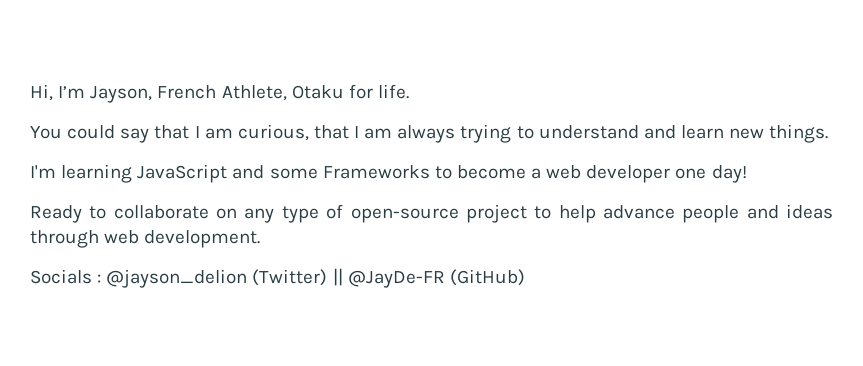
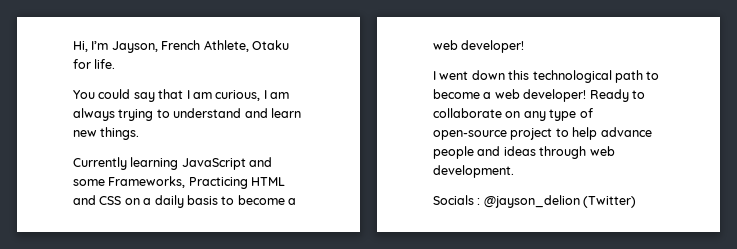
[313,125,349,139] that -> (261, 95) none
[30,165,56,178] I'm -> [73,157,127,170] Currently
[322,165,747,183] Frameworks to become a web developer one day! // -> [108,176,286,189] [73,195,296,208] [433,40,525,53] [433,70,660,83] [433,89,587,102] Frameworks, Practicing HTML and CSS on a daily basis to become a web developer! // I went down this technological path to become a web developer!
[332,268,525,288] || @JayDe-FR (GitHub) -> (637, 202) none

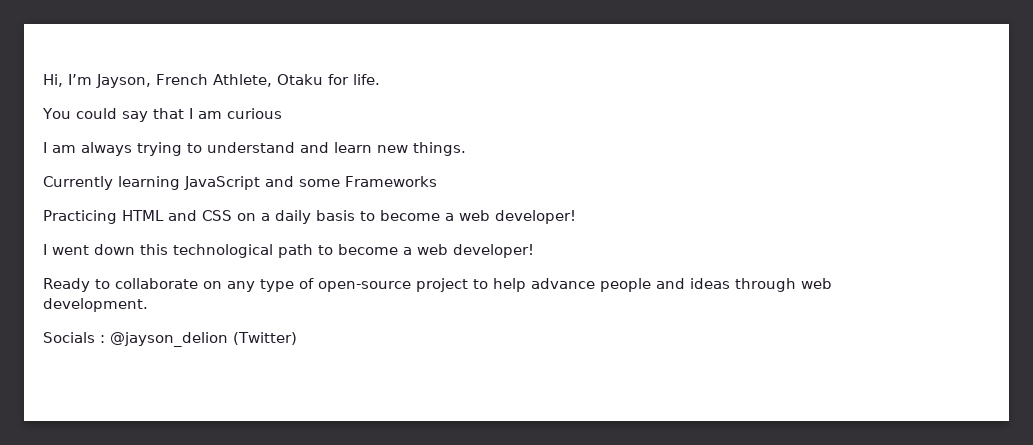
[215,90,261,101] curious, -> [226,108,282,119] curious //
[108,176,186,188] Frameworks, -> [345,176,437,187] Frameworks //
(587, 95) none -> (534, 251) //

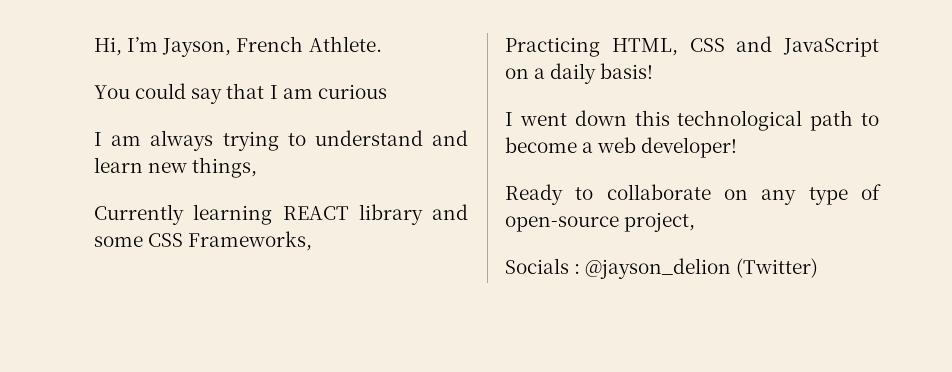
[212,74,380,87] Athlete, Otaku for life. -> [308,36,382,52] Athlete.
[413,142,466,156] things. -> [192,157,258,178] things,
[184,176,437,190] [43,210,576,224] JavaScript and some Frameworks // Practicing HTML and CSS on a daily basis to become a web developer! -> [282,204,468,225] [94,231,313,251] [505,36,879,57] [505,63,654,84] REACT library and some CSS Frameworks, // Practicing HTML, CSS and JavaScript on a daily basis!
[416,278,832,292] [43,298,148,312] project to help advance people and ideas through web development. -> [624,212,696,232] project,

